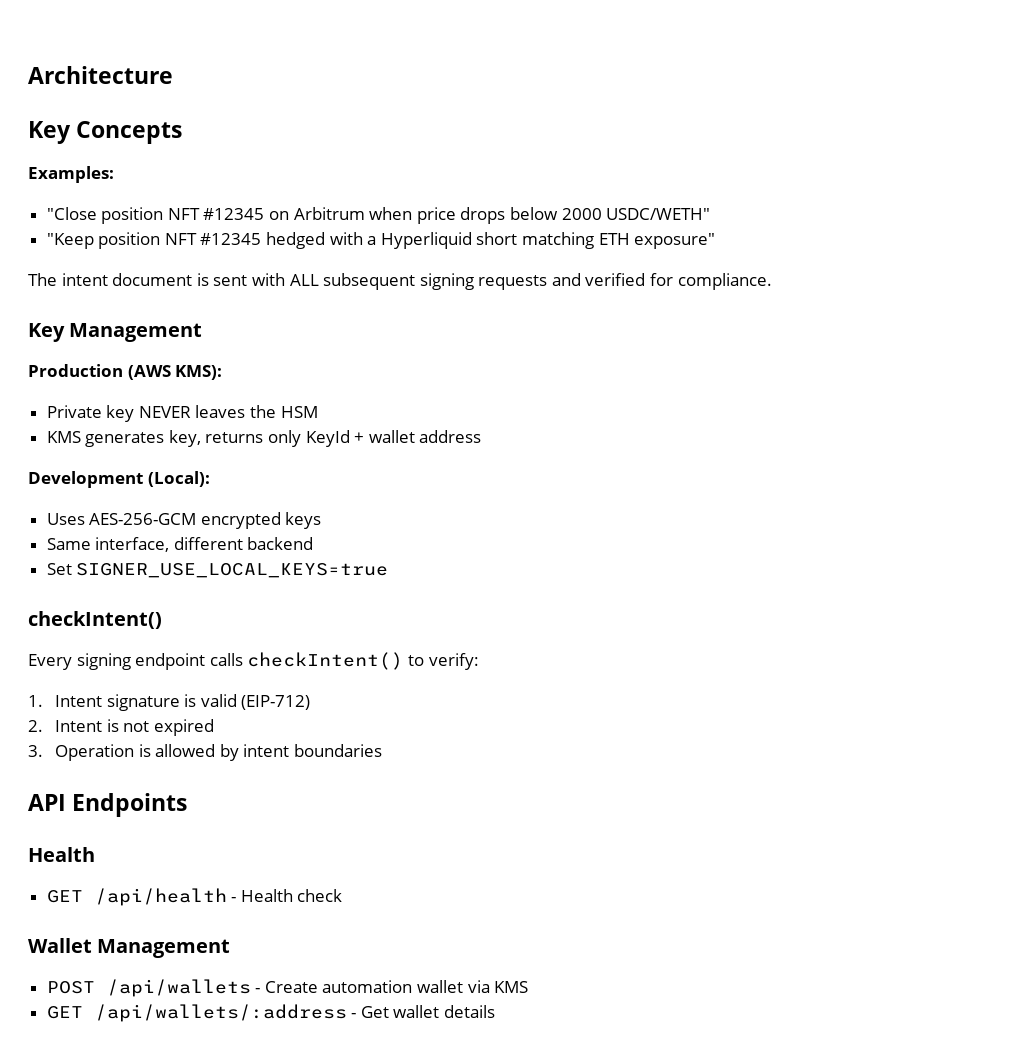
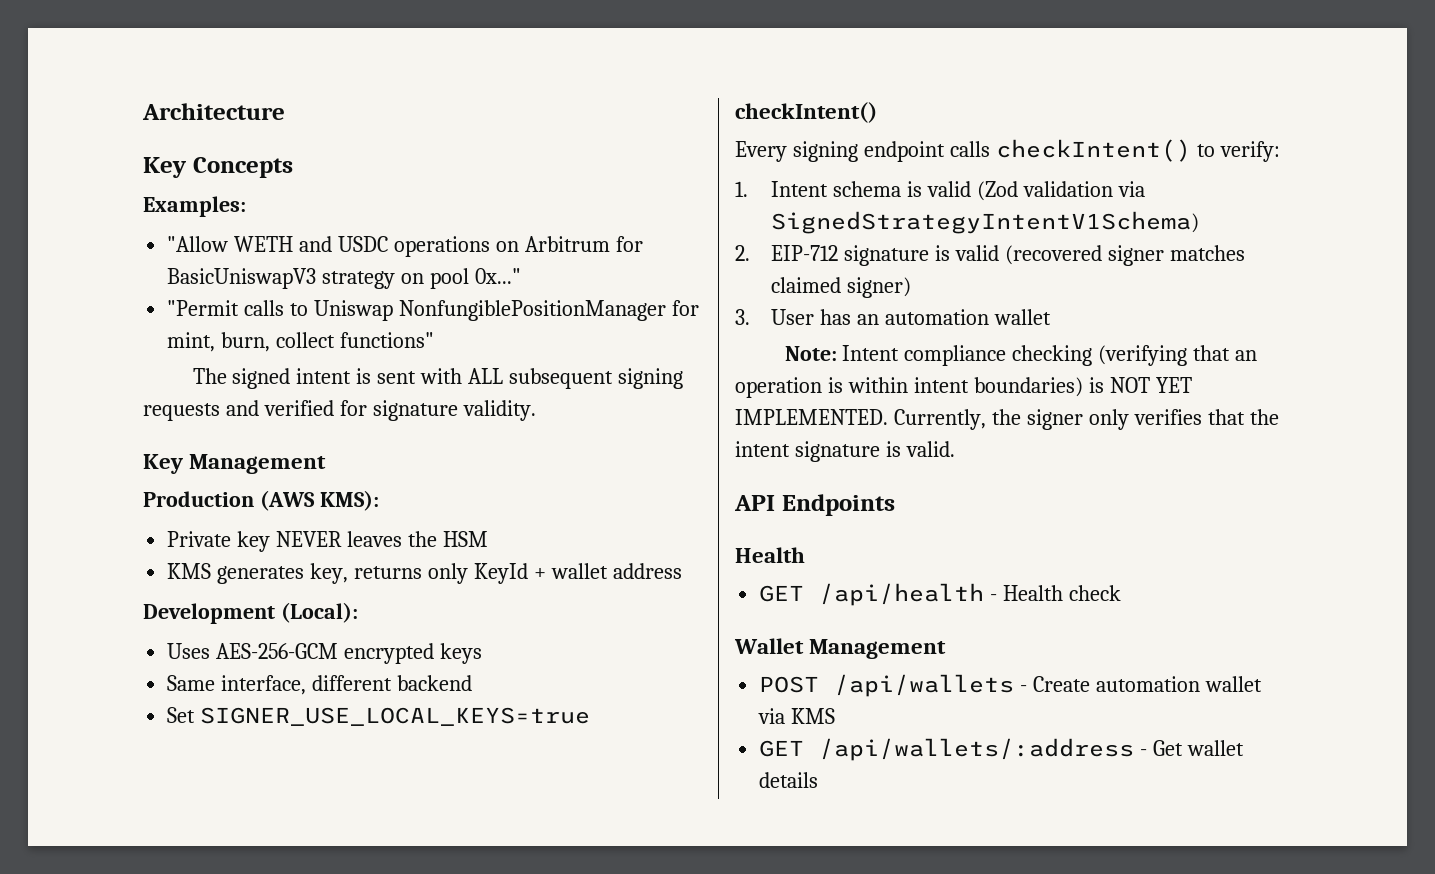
[46,207,711,224] [46,232,716,249] "Close position NFT #12345 on Arbitrum when price drops below 2000 USDC/WETH" // "Keep position NFT #12345 hedged with a Hyperliquid short matching ETH exposure" -> [167,236,643,257] [167,268,521,289] [167,300,699,321] [167,332,435,352] "Allow WETH and USDC operations on Arbitrum for BasicUniswapV3 strategy on pool 0x..." // "Permit calls to Uniswap NonfungiblePositionManager for mint, burn, collect functions"
[61,273,193,286] intent document -> [232,368,352,389] signed intent
[677,273,772,290] compliance. -> [372,400,536,421] signature validity.
[106,694,311,711] [28,719,214,736] [28,744,383,761] signature is valid (EIP-712) // 2. Intent is not expired // 3. Operation is allowed by intent boundaries -> [833,181,1145,201] [771,211,1200,234] [735,245,1245,266] [771,277,912,298] [735,309,1052,325] [784,345,1258,366] [735,377,1192,398] [735,409,1279,430] [735,441,955,462] schema is valid (Zod validation via SignedStrategyIntentV1Schema) // 2. EIP-712 signature is valid (recovered signer matches claimed signer) // 3. User has an automation wallet // Note: Intent compliance checking (verifying that an operation is within intent boundaries) is NOT YET IMPLEMENTED. Currently, the signer only verifies that the intent signature is valid.

